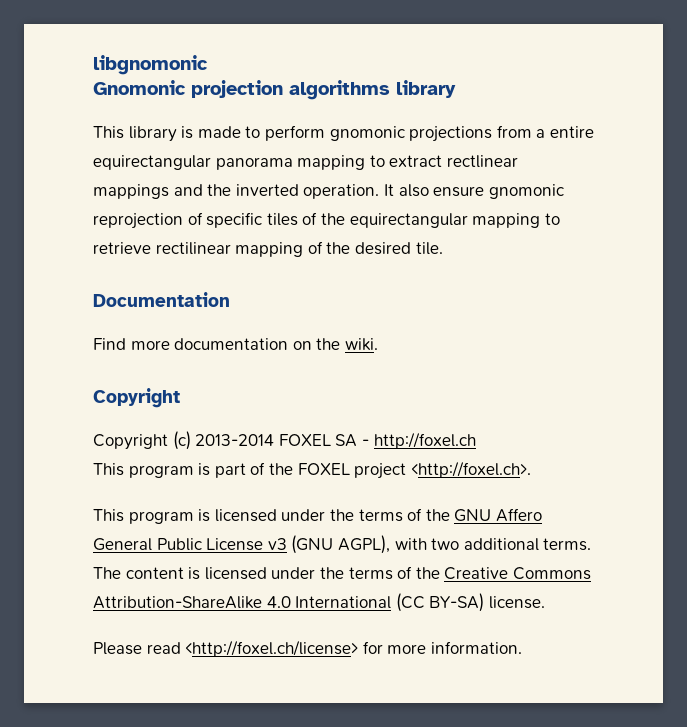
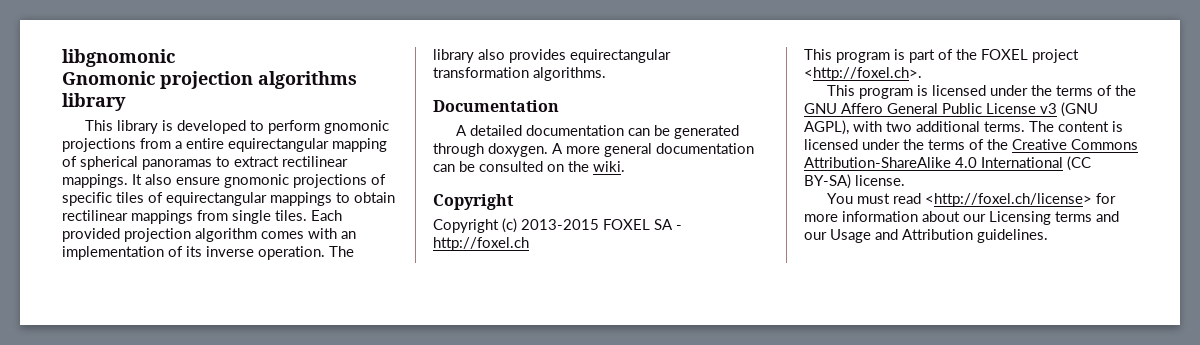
[197,126,241,138] made -> [177,120,247,134] developed
[215,155,518,170] [93,184,380,199] panorama mapping to extract rectlinear mappings and the inverted operation. -> [332,138,387,152] [62,156,348,170] [62,174,128,188] mapping of spherical panoramas to extract rectilinear mappings.
[93,213,183,229] reprojection -> [293,174,367,188] projections
[320,213,560,228] [93,241,443,257] [93,292,230,307] [93,338,289,350] the equirectangular mapping to retrieve rectilinear mapping of the desired tile. // Documentation // Find more documentation -> [166,192,395,206] [62,210,342,224] [62,228,356,242] [62,246,354,260] [433,49,671,63] [433,67,606,81] [433,100,559,112] [456,125,740,139] [433,143,754,157] [433,161,543,172] equirectangular mappings to obtain rectilinear mappings from single tiles. Each provided projection algorithm comes with an implementation of its inverse operation. The library also provides equirectangular transformation algorithms. // Documentation // A detailed documentation can be generated through doxygen. A more general documentation can be consulted
[195,434,275,446] 2013-2014 -> [521,219,599,230] 2013-2015
[93,642,142,655] Please -> [827,193,891,204] You must
[430,641,522,654] information. -> [842,211,1119,225] [804,229,1048,243] information about our Licensing terms and our Usage and Attribution guidelines.

